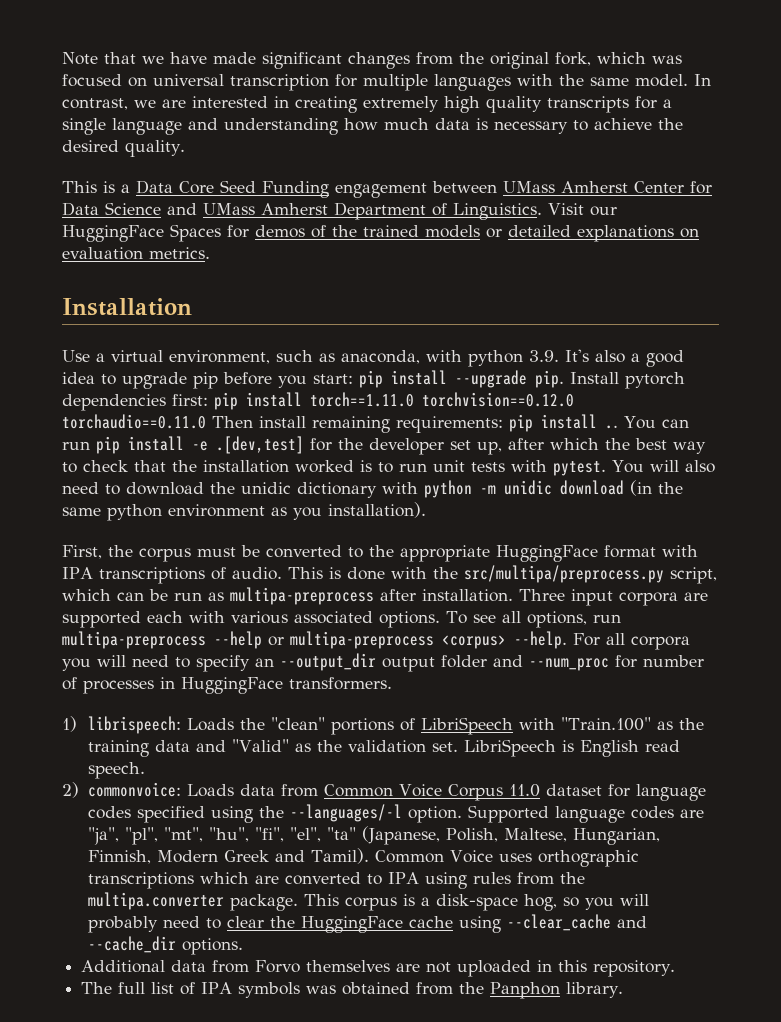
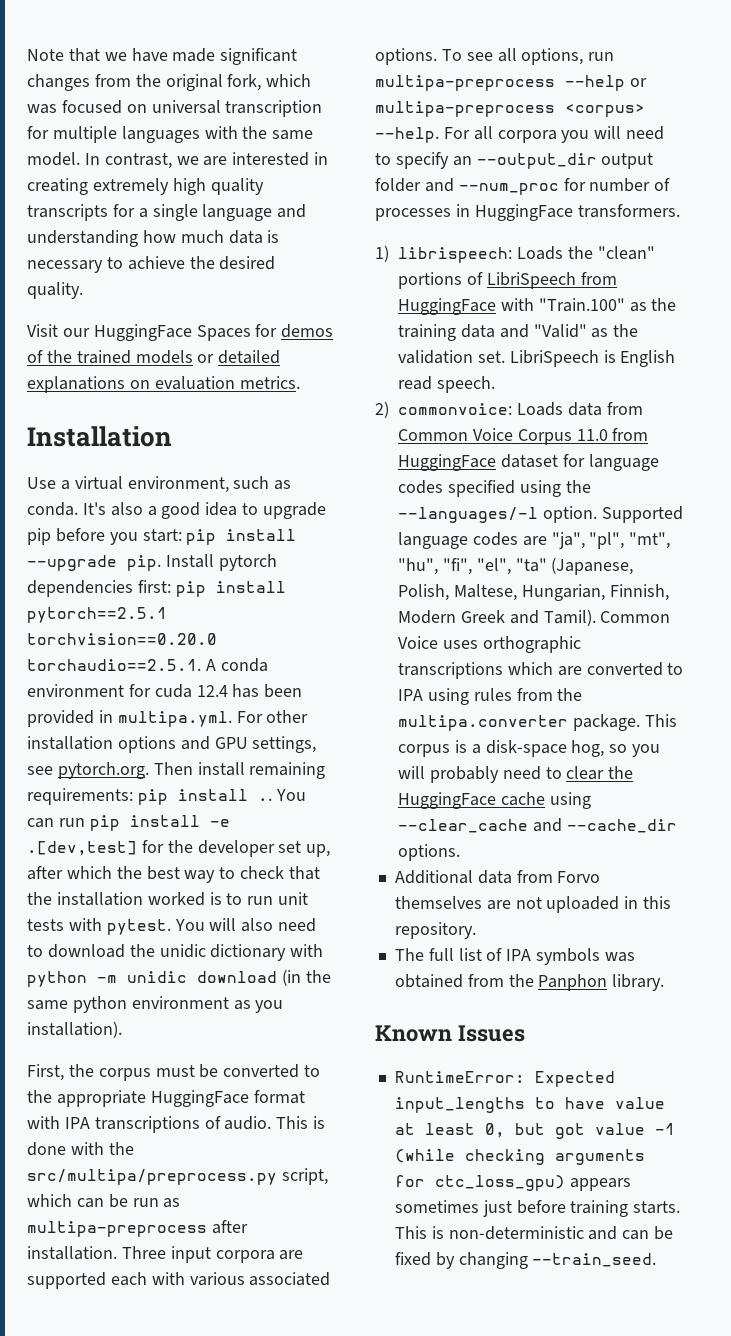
[62,180,712,198] [62,202,542,220] This is a Data Core Seed Funding engagement between UMass Amherst Center for Data Science and UMass Amherst Department of Linguistics. -> (83, 290) none
[341,350,559,367] anaconda, with python 3.9. -> [27,502,78,516] conda.
[310,392,574,407] [62,414,206,429] torch==1.11.0 torchvision==0.12.0 torchaudio==0.11.0 -> [27,607,167,623] [27,633,217,645] [27,658,268,672] [27,684,303,698] [27,710,309,727] [27,736,317,753] [27,762,149,779] pytorch==2.5.1 torchvision==0.20.0 torchaudio==2.5.1. A conda environment for cuda 12.4 has been provided in multipa.yml. For other installation options and GPU settings, see pytorch.org.
(514, 726) none -> [580,272,617,285] [398,298,496,315] from HuggingFace
(540, 790) none -> [612,428,649,441] [398,454,496,471] from HuggingFace
(624, 990) none -> [375,1025,525,1042] [394,1071,615,1087] [394,1097,665,1113] [394,1123,675,1139] [394,1149,645,1165] [394,1175,631,1191] [394,1200,681,1217] [394,1226,674,1240] [394,1252,657,1269] // Known Issues // RuntimeError: Expected input_lengths to have value at least 0, but got value -1 (while checking arguments for ctc_loss_gpu) appears sometimes just before training starts. This is non-deterministic and can be fixed by changing --train_seed.

